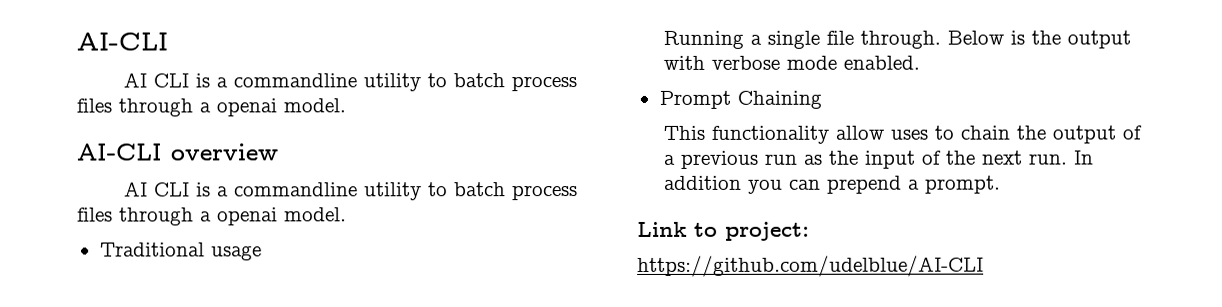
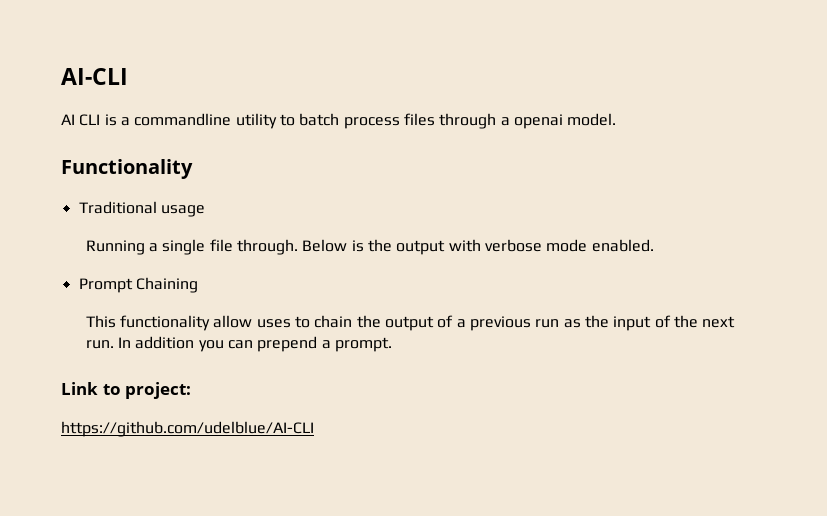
[76,143,279,161] [124,181,579,201] [77,207,347,226] AI-CLI overview // AI CLI is a commandline utility to batch process files through a openai model. -> [61,159,193,179] Functionality

